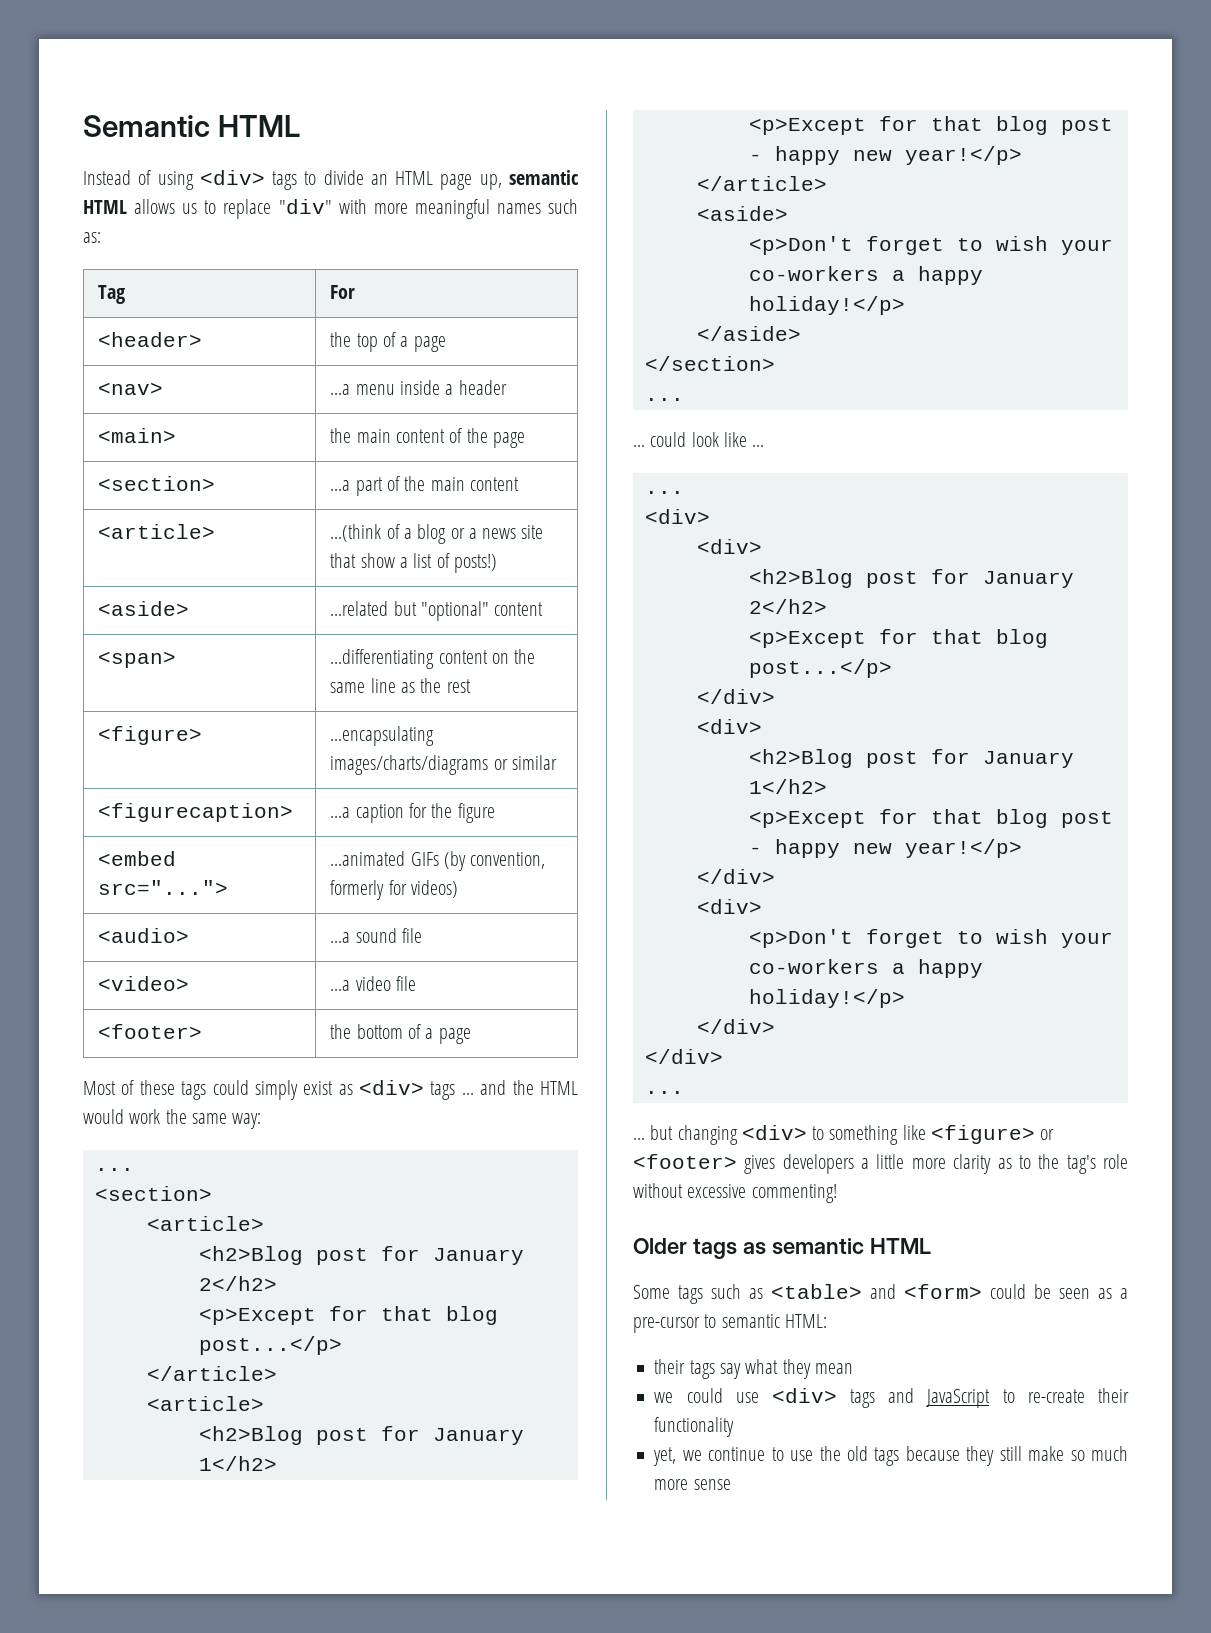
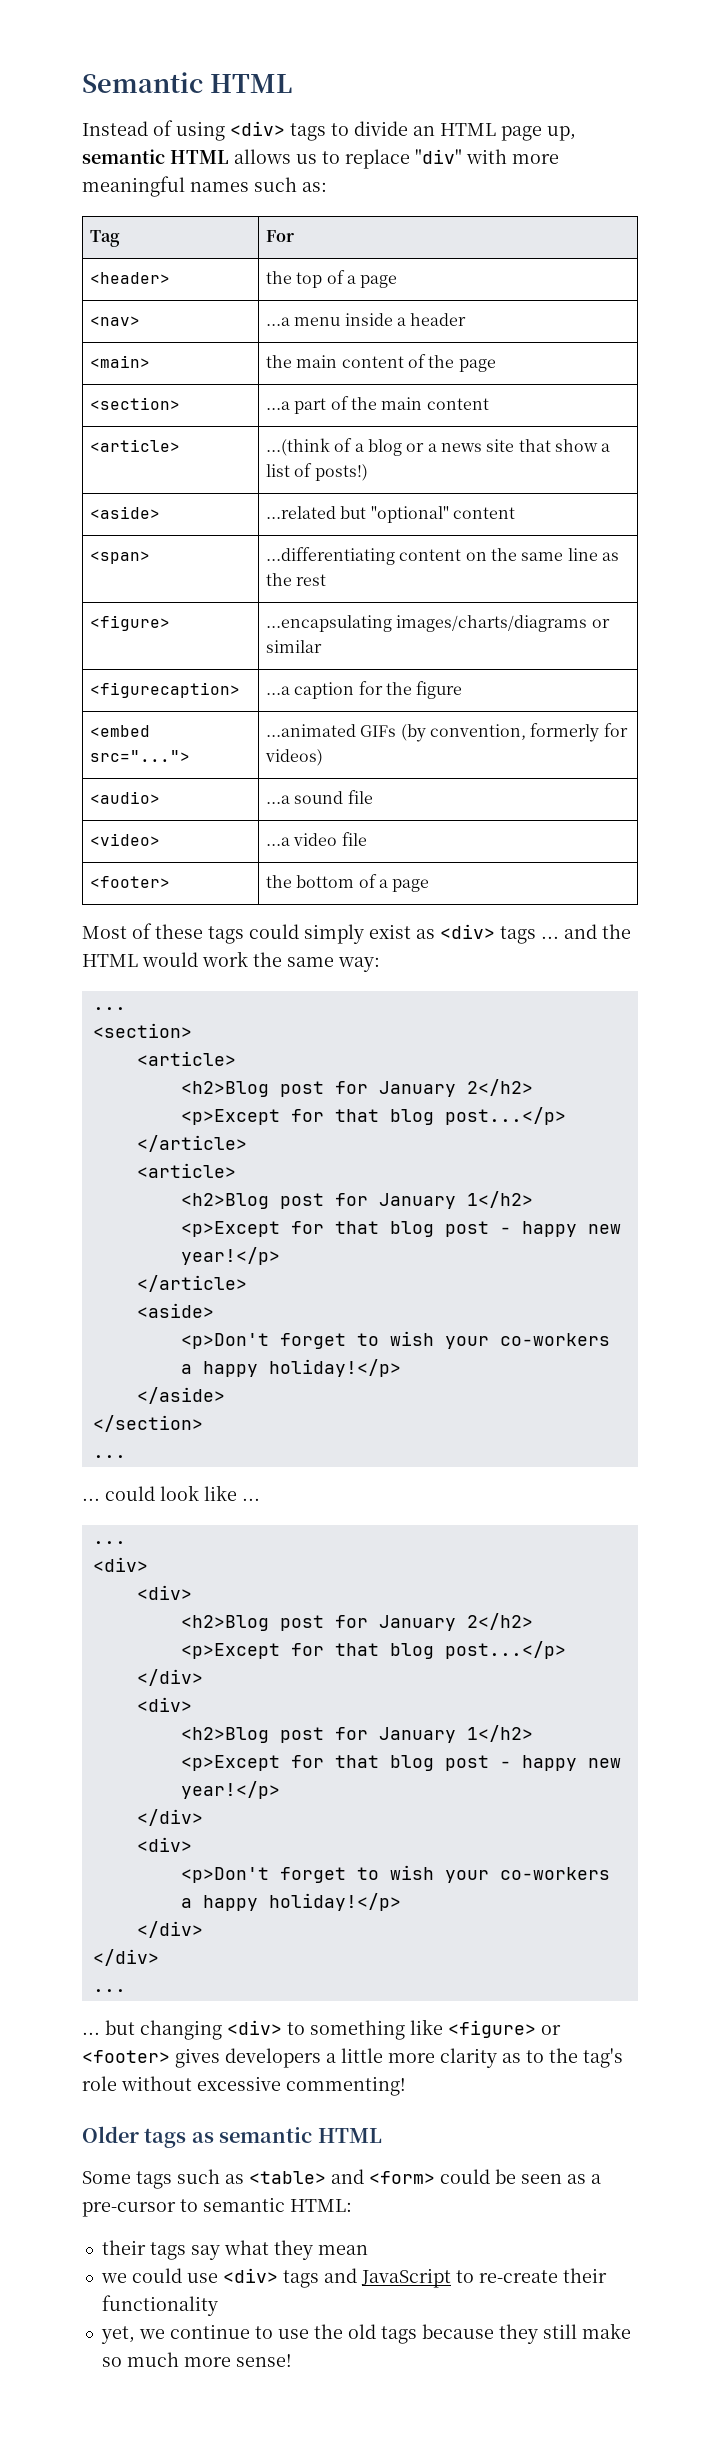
[693,1479,731,1490] sense -> [235,2354,292,2367] sense!

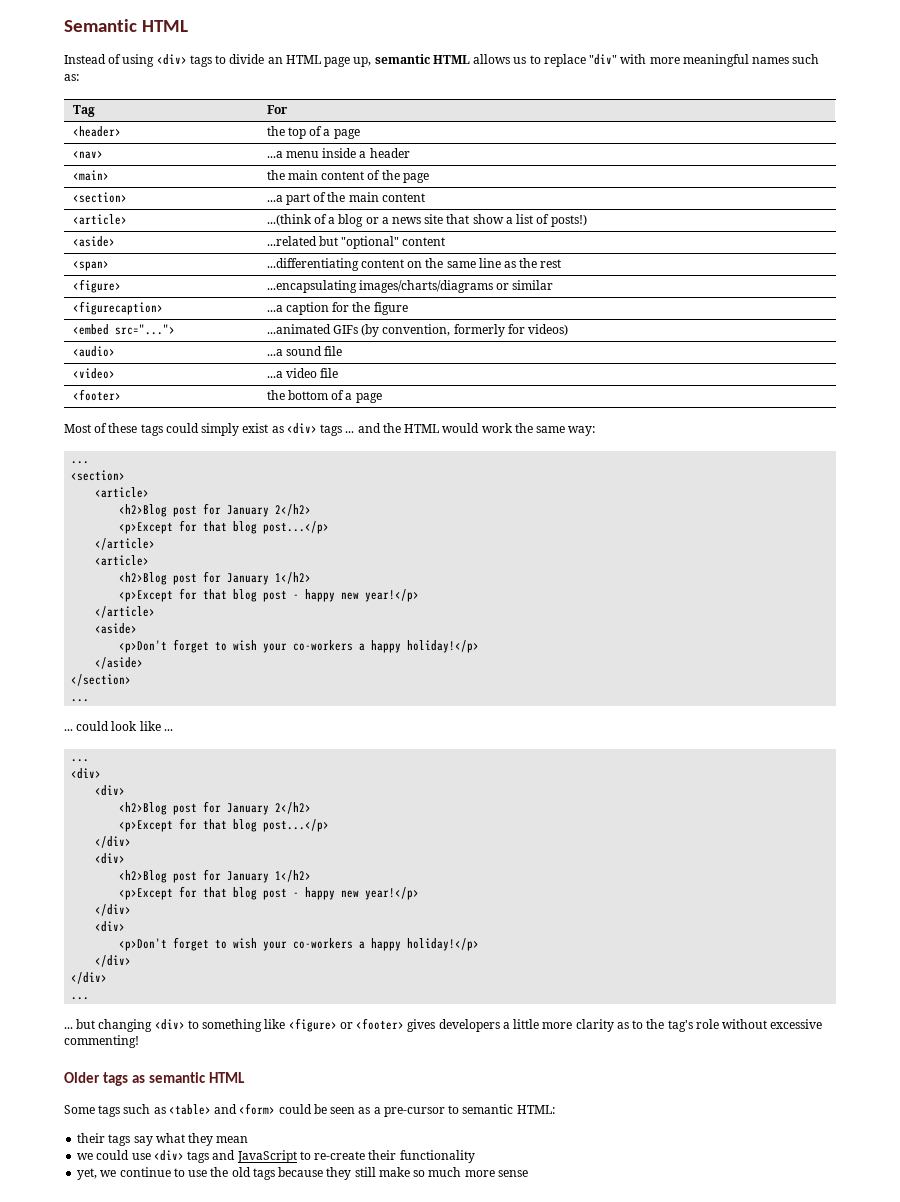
[235,2354,292,2367] sense! -> [497,1170,528,1177] sense

